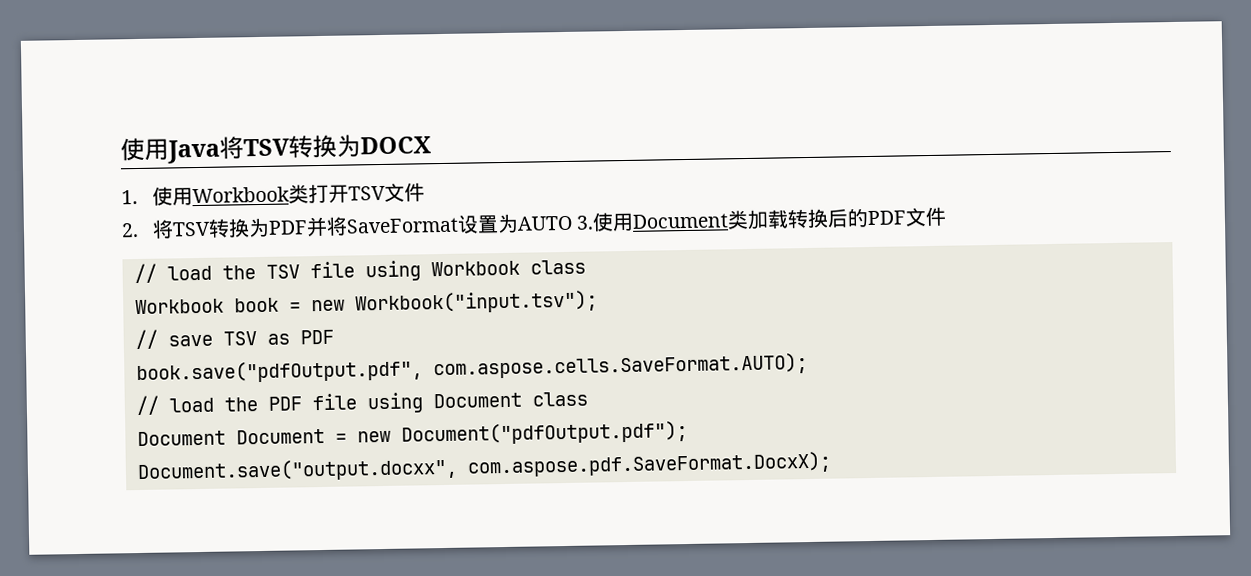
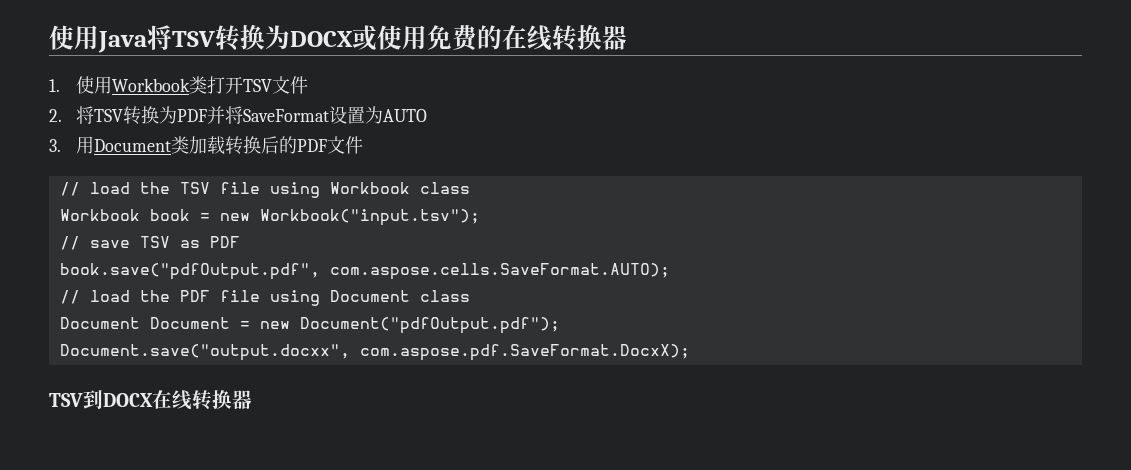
(431, 145) none -> [352,24,627,51] 或使用免费的在线转换器
[575,212,614,232] 3.使 -> [49,139,61,152] // 3.
(832, 464) none -> [49,389,252,410] // TSV到DOCX在线转换器

